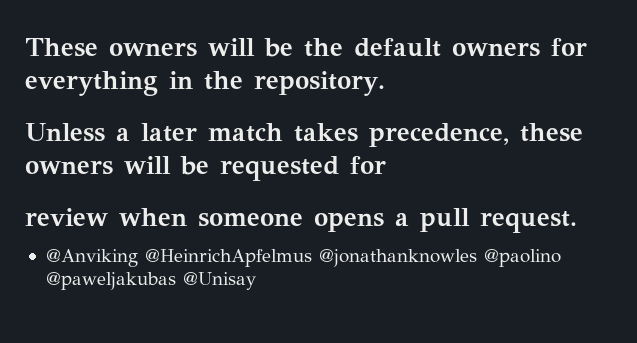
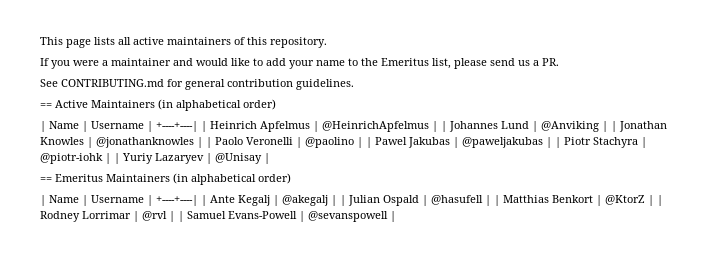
[25,38,587,57] [25,71,385,96] [25,123,583,147] [25,156,386,181] [25,208,577,233] [45,249,561,267] [45,272,256,290] These owners will be the default owners for everything in the repository. // Unless a later match takes precedence, these owners will be requested for // review when someone opens a pull request. // @Anviking @HeinrichApfelmus @jonathanknowles @paolino @paweljakubas @Unisay -> [40,37,327,48] [40,58,559,69] [40,79,354,90] [40,99,276,111] [40,121,667,132] [40,137,647,148] [40,153,270,164] [40,173,291,185] [40,195,663,206] [40,211,396,222] This page lists all active maintainers of this repository. // If you were a maintainer and would like to add your name to the Emeritus list, please send us a PR. // See CONTRIBUTING.md for general contribution guidelines. // == Active Maintainers (in alphabetical order) // | Name | Username | +----+----| | Heinrich Apfelmus | @HeinrichApfelmus | | Johannes Lund | @Anviking | | Jonathan Knowles | @jonathanknowles | | Paolo Veronelli | @paolino | | Pawel Jakubas | @paweljakubas | | Piotr Stachyra | @piotr-iohk | | Yuriy Lazaryev | @Unisay | // == Emeritus Maintainers (in alphabetical order) // | Name | Username | +----+----| | Ante Kegalj | @akegalj | | Julian Ospald | @hasufell | | Matthias Benkort | @KtorZ | | Rodney Lorrimar | @rvl | | Samuel Evans-Powell | @sevanspowell |

